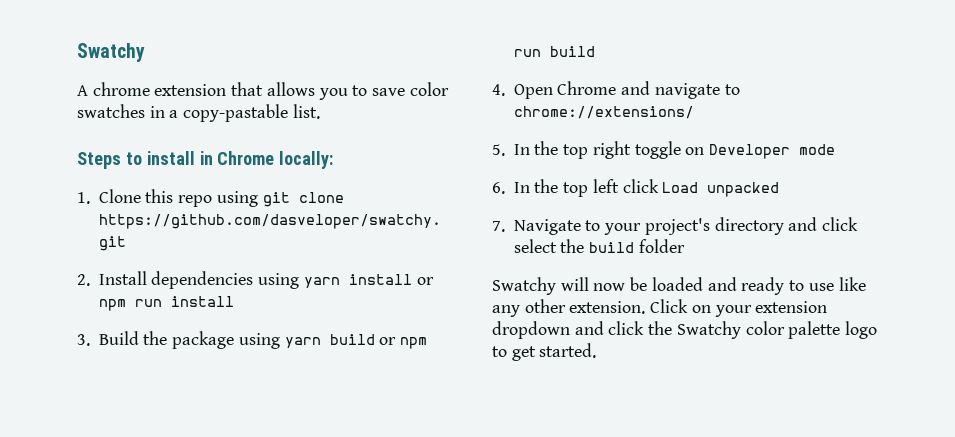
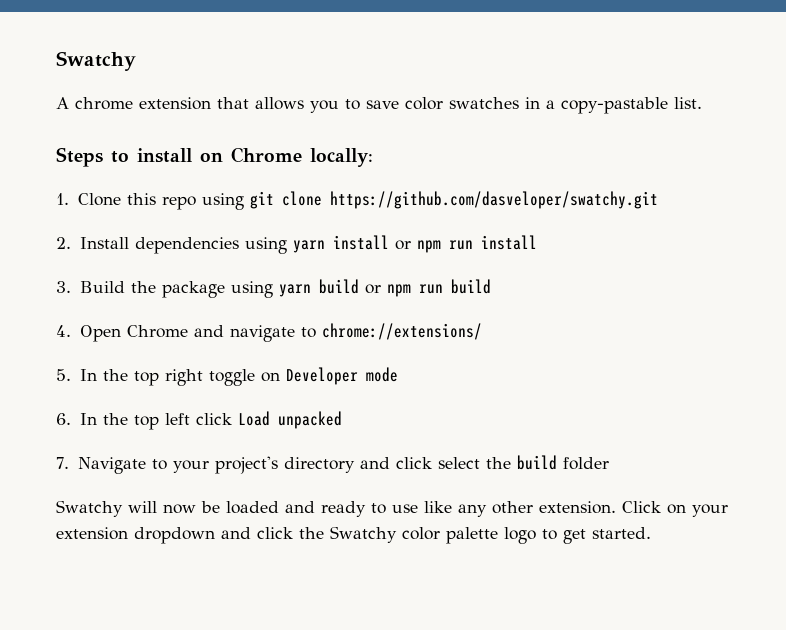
[199,151,213,165] in -> [200,152,223,162] on

